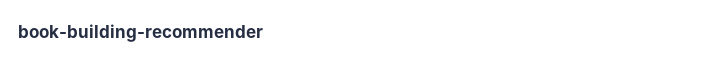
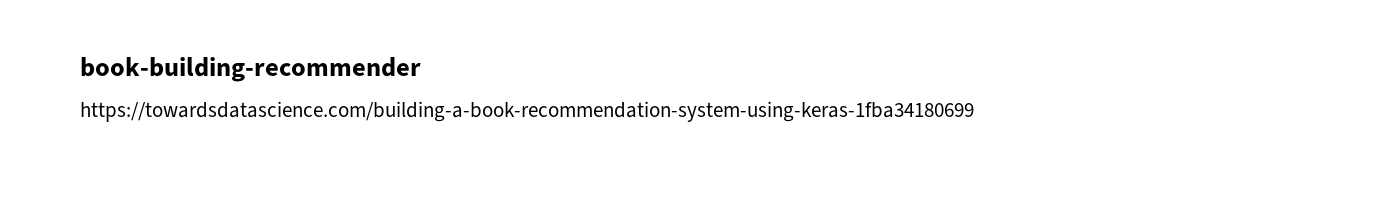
(263, 33) none -> [80,101,974,122] // https://towardsdatascience.com/building-a-book-recommendation-system-using-keras-1fba34180699

